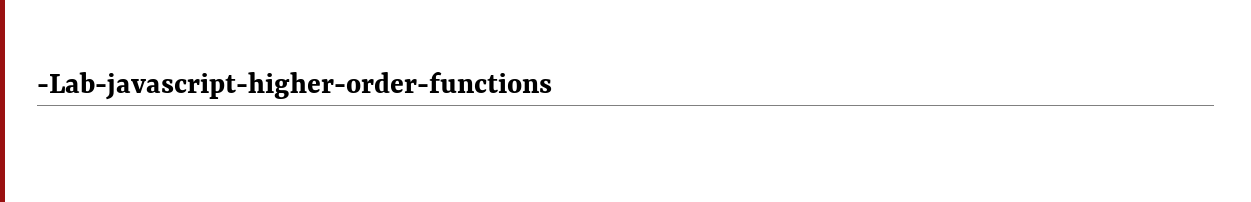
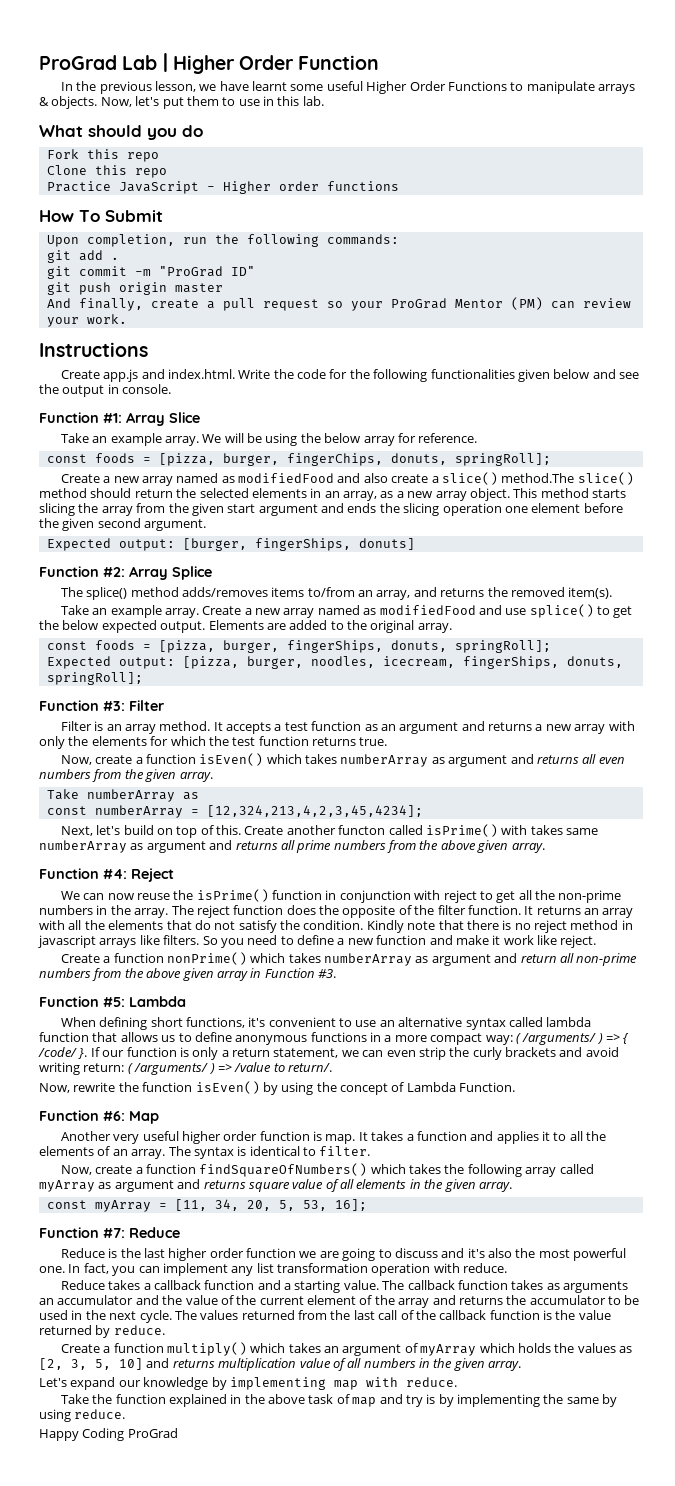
[37,72,552,100] -Lab-javascript-higher-order-functions -> [39,53,380,74] [60,81,636,94] [39,96,324,109] [39,125,203,140] [46,149,159,162] [46,165,167,178] [46,181,399,194] [39,210,163,222] [46,234,399,247] [46,250,119,263] [46,266,255,279] [46,282,223,295] [46,297,631,311] [46,314,127,327] [39,342,148,357] [60,369,640,382] [39,384,172,397] [39,412,200,426] [60,433,478,446] [46,453,551,466] [60,472,634,486] [39,488,626,501] [39,503,623,516] [39,518,207,531] [46,538,415,551] [39,566,212,580] [60,587,613,600] [60,604,633,618] [39,620,452,633] [46,640,551,653] [46,656,623,669] [46,672,143,685] [39,700,164,711] [60,721,635,734] [39,736,388,749] [60,753,625,767] [39,769,213,782] [46,789,199,802] [46,805,423,818] [60,824,599,838] [39,840,545,853] [39,868,174,882] [60,889,622,903] [39,905,634,918] [39,920,633,933] [38,935,597,948] [60,952,638,966] [39,968,336,981] [39,996,186,1007] [60,1017,592,1030] [39,1032,630,1045] [38,1047,619,1060] [39,1062,332,1075] [39,1081,516,1095] [39,1110,159,1124] [60,1131,607,1144] [39,1146,371,1159] [60,1163,594,1177] [39,1179,512,1192] [46,1199,367,1212] [39,1227,180,1238] [60,1248,627,1261] [39,1263,508,1276] [60,1280,629,1293] [39,1295,640,1308] [39,1310,611,1323] [39,1325,165,1338] [60,1342,633,1356] [39,1358,522,1371] [39,1377,457,1390] [60,1394,618,1407] [39,1409,126,1422] [39,1428,178,1441] ProGrad Lab | Higher Order Function // In the previous lesson, we have learnt some useful Higher Order Functions to manipulate arrays & objects. Now, let's put them to use in this lab. // What should you do // Fork this repo // Clone this repo // Practice JavaScript - Higher order functions // How To Submit // Upon completion, run the following commands: // git add . // git commit -m "ProGrad ID" // git push origin master // And finally, create a pull request so your ProGrad Mentor (PM) can review your work. // Instructions // Create app.js and index.html. Write the code for the following functionalities given below and see the output in console. // Function #1: Array Slice // Take an example array. We will be using the below array for reference. // const foods = [pizza, burger, fingerChips, donuts, springRoll]; // Create a new array named as modifiedFood and also create a slice() method.The slice() method should return the selected elements in an array, as a new array object. This method starts slicing the array from the given start argument and ends the slicing operation one element before the given second argument. // Expected output: [burger, fingerShips, donuts] // Function #2: Array Splice // The splice() method adds/removes items to/from an array, and returns the removed item(s). // Take an example array. Create a new array named as modifiedFood and use splice() to get the below expected output. Elements are added to the original array. // const foods = [pizza, burger, fingerShips, donuts, springRoll]; // Expected output: [pizza, burger, noodles, icecream, fingerShips, donuts, springRoll]; // Function #3: Filter // Filter is an array method. It accepts a test function as an argument and returns a new array with only the elements for which the test function returns true. // Now, create a function isEven() which takes numberArray as argument and returns all even numbers from the given array. // Take numberArray as // const numberArray = [12,324,213,4,2,3,45,4234]; // Next, let's build on top of this. Create another functon called isPrime() with takes same numberArray as argument and returns all prime numbers from the above given array. // Function #4: Reject // We can now reuse the isPrime() function in conjunction with reject to get all the non-prime numbers in the array. The reject function does the opposite of the filter function. It returns an array with all the elements that do not satisfy the condition. Kindly note that there is no reject method in javascript arrays like filters. So you need to define a new function and make it work like reject. // Create a function nonPrime() which takes numberArray as argument and return all non-prime numbers from the above given array in Function #3. // Function #5: Lambda // When defining short functions, it's convenient to use an alternative syntax called lambda function that allows us to define anonymous functions in a more compact way: ( /arguments/ ) => { /code/ }. If our function is only a return statement, we can even strip the curly brackets and avoid writing return: ( /arguments/ ) => /value to return/. // Now, rewrite the function isEven() by using the concept of Lambda Function. // Function #6: Map // Another very useful higher order function is map. It takes a function and applies it to all the elements of an array. The syntax is identical to filter. // Now, create a function findSquareOfNumbers() which takes the following array called myArray as argument and returns square value of all elements in the given array. // const myArray = [11, 34, 20, 5, 53, 16]; // Function #7: Reduce // Reduce is the last higher order function we are going to discuss and it's also the most powerful one. In fact, you can implement any list transformation operation with reduce. // Reduce takes a callback function and a starting value. The callback function takes as arguments an accumulator and the value of the current element of the array and returns the accumulator to be used in the next cycle. The values returned from the last call of the callback function is the value returned by reduce. // Create a function multiply() which takes an argument of myArray which holds the values as [2, 3, 5, 10] and returns multiplication value of all numbers in the given array. // Let's expand our knowledge by implementing map with reduce. // Take the function explained in the above task of map and try is by implementing the same by using reduce. // Happy Coding ProGrad

